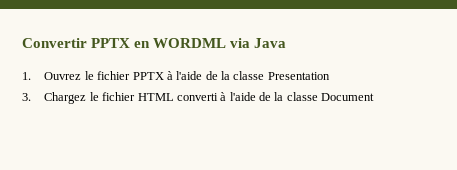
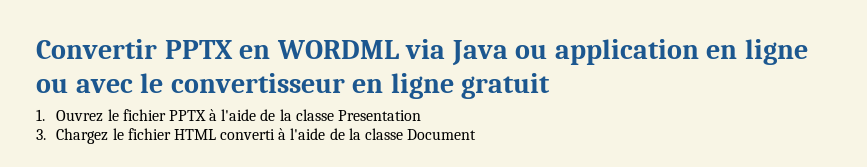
(287, 43) none -> [515,39,809,65] [36,73,551,99] ou application en ligne ou avec le convertisseur en ligne gratuit

